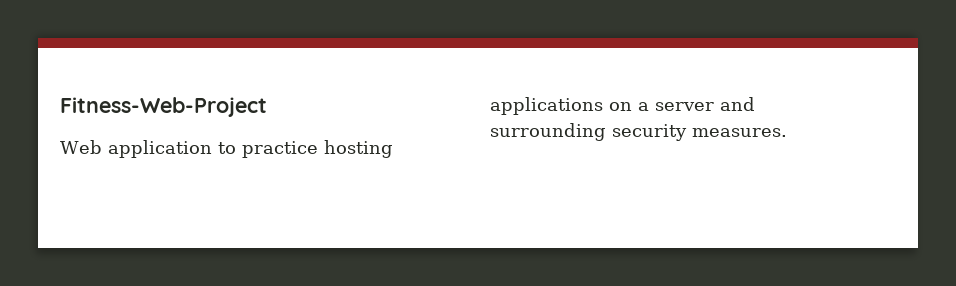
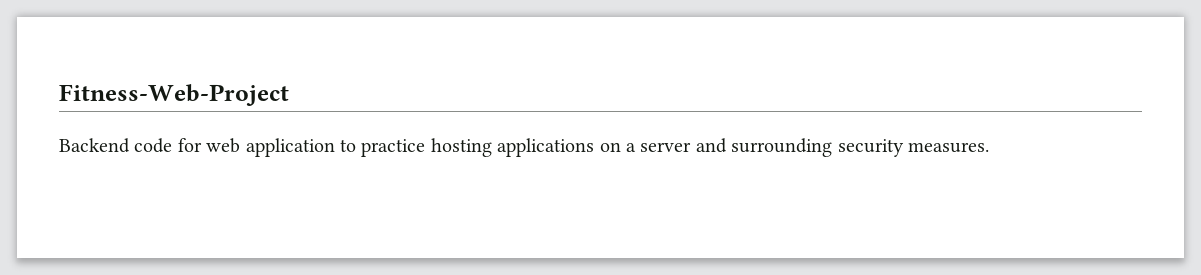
[60,140,102,154] Web -> [59,138,241,153] Backend code for web

